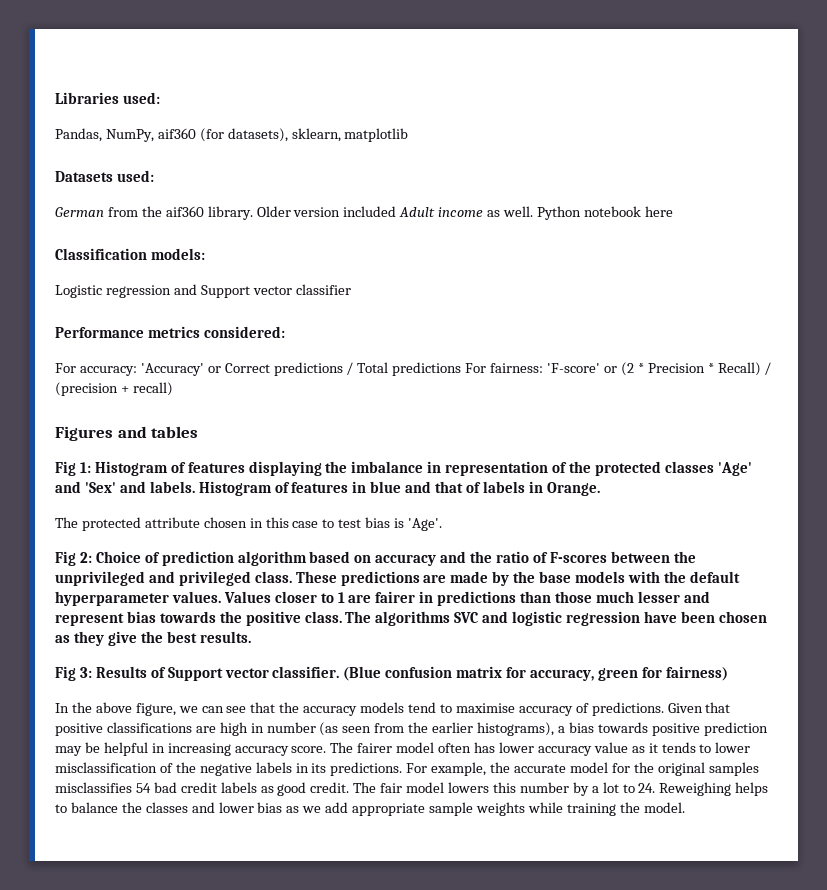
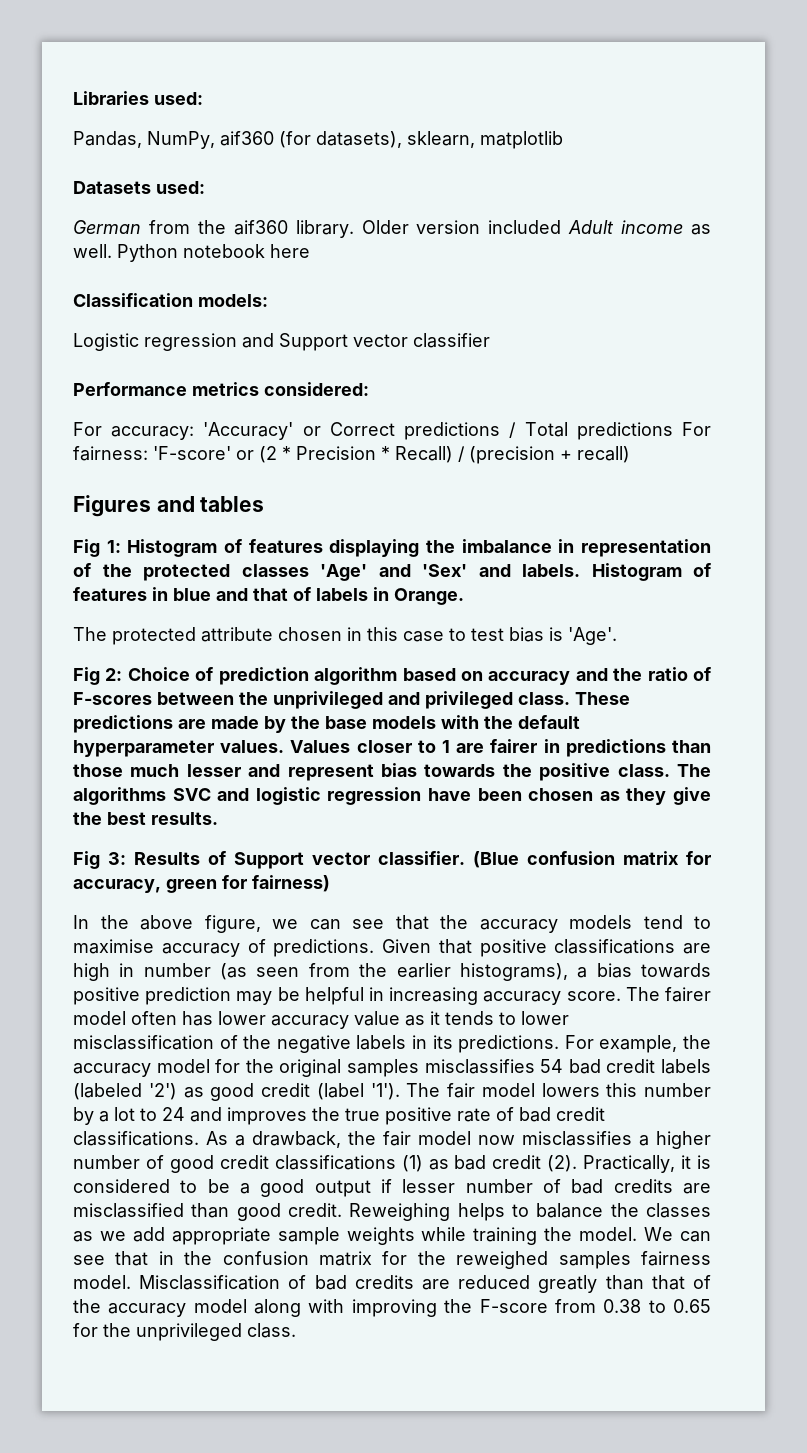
[514,764,567,773] accurate -> [73,1063,151,1077] accuracy
[260,782,350,796] as good credit. -> [73,1083,400,1101] (labeled '2') as good credit (label '1').
[638,783,656,793] 24. -> [162,1107,605,1125] [73,1131,711,1149] [73,1155,711,1173] [73,1179,711,1197] [73,1203,342,1221] 24 and improves the true positive rate of bad credit classifications. As a drawback, the fair model now misclassifies a higher number of good credit classifications (1) as bad credit (2). Practically, it is considered to be a good output if lesser number of bad credits are misclassified than good credit.
[191,802,283,813] and lower bias -> (711, 1210) none
(685, 807) none -> [644,1227,711,1242] [73,1251,711,1269] [73,1275,711,1293] [73,1299,712,1317] [73,1323,296,1341] We can see that in the confusion matrix for the reweighed samples fairness model. Misclassification of bad credits are reduced greatly than that of the accuracy model along with improving the F-score from 0.38 to 0.65 for the unprivileged class.

